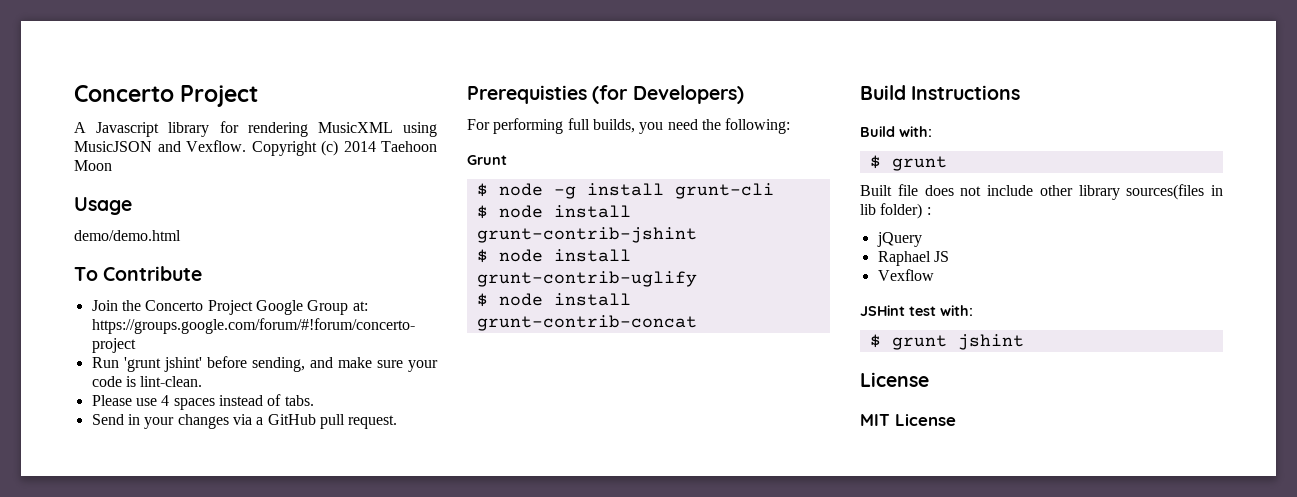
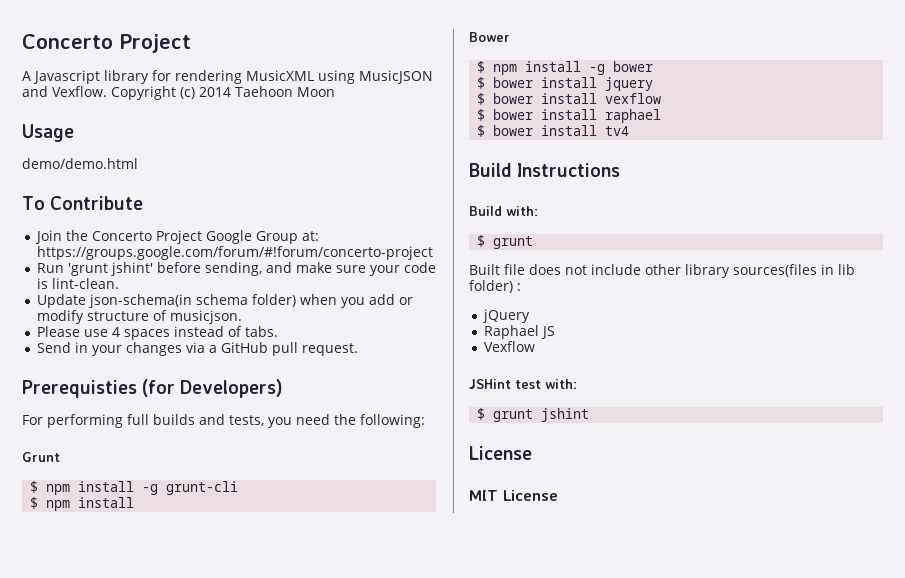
(203, 381) none -> [36,294,413,308] [36,310,242,324] // Update json-schema(in schema folder) when you add or modify structure of musicjson.
[592,119,635,133] builds, -> [153,414,264,426] builds and tests,
[498,183,664,199] node -g install -> [46,481,159,495] npm install -g
[498,205,631,218] [476,227,697,243] [476,249,631,263] [476,271,697,287] [476,293,631,307] [476,315,697,331] node install grunt-contrib-jshint // $ node install grunt-contrib-uglify // $ node install grunt-contrib-concat -> [46,497,135,511] [469,32,510,42] [477,61,654,75] [477,77,654,91] [477,93,662,105] [477,109,662,123] [477,125,630,137] npm install // Bower // $ npm install -g bower // $ bower install jquery // $ bower install vexflow // $ bower install raphael // $ bower install tv4

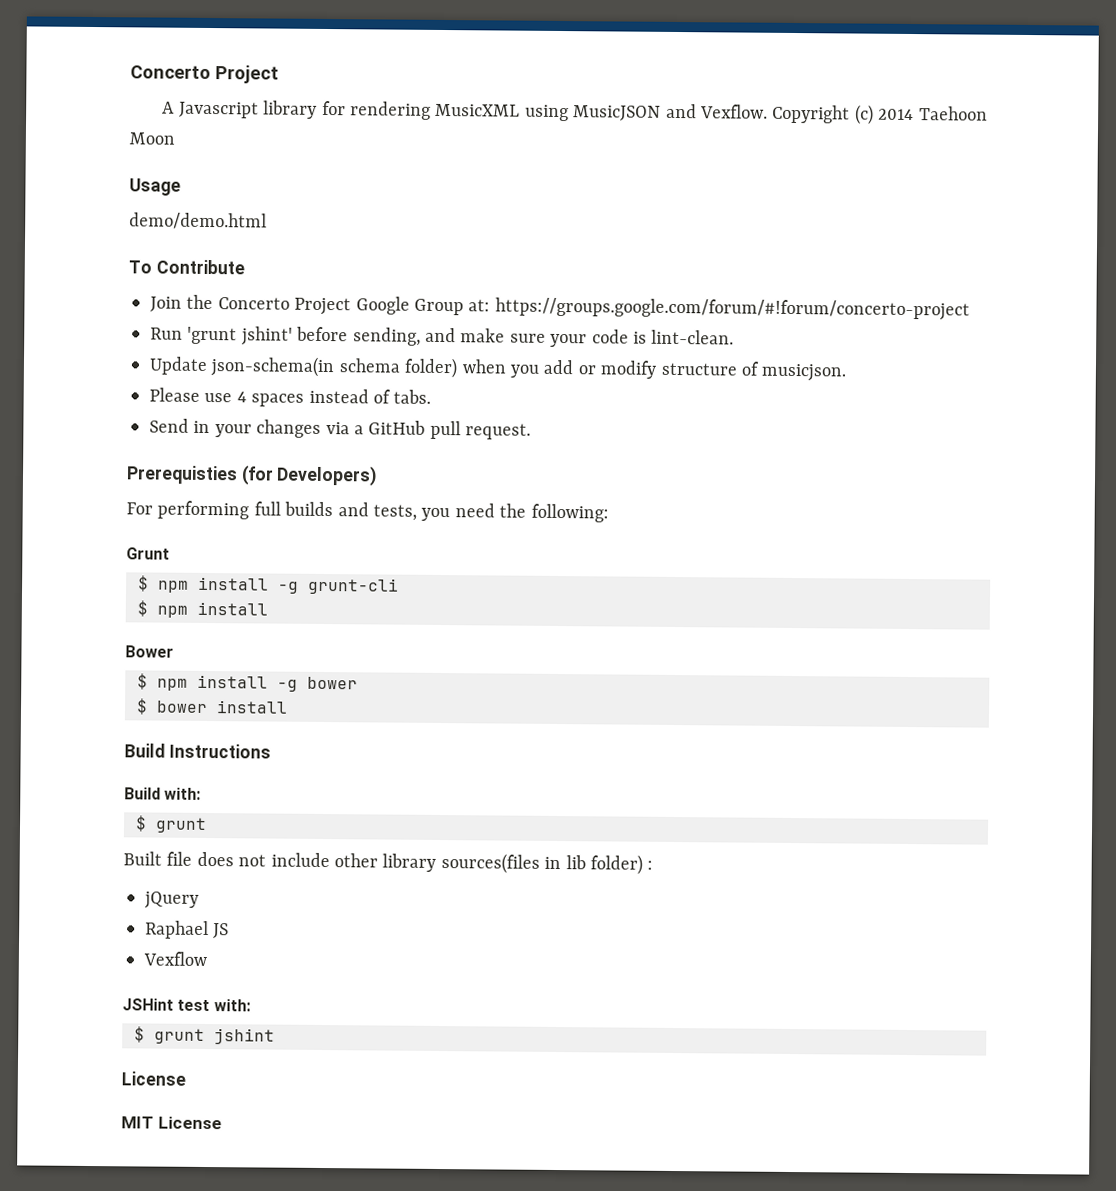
[605,77,654,91] [477,93,662,105] [477,109,662,123] [477,125,630,137] jquery // $ bower install vexflow // $ bower install raphael // $ bower install tv4 -> (288, 707) none

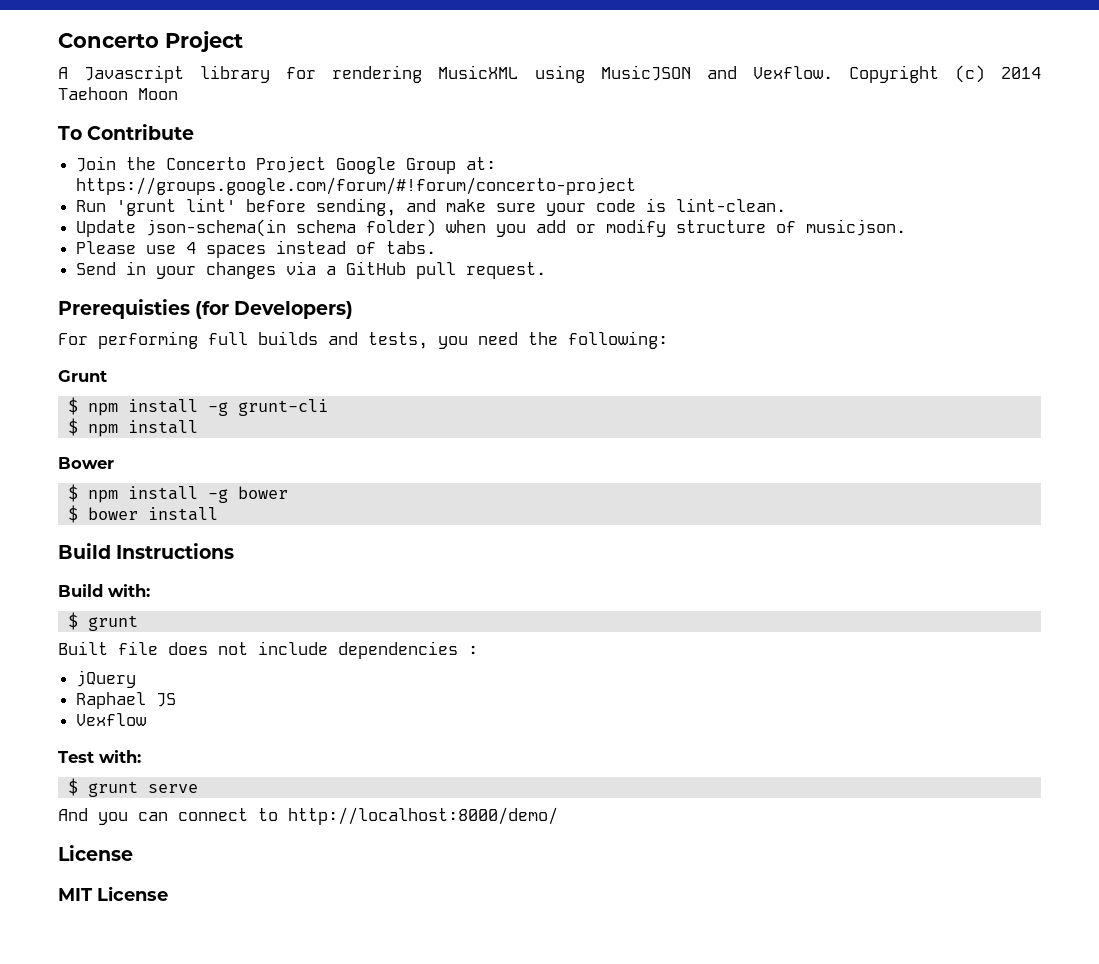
[129,178,181,196] [129,212,267,230] // Usage // demo/demo.html -> (178, 94) none
[240,326,293,346] jshint' -> [186,198,237,212] lint'
[334,853,643,875] other library sources(files in lib folder) -> [338,641,458,659] dependencies
[122,998,251,1012] [134,1026,275,1045] JSHint test with: // $ grunt jshint -> [58,750,141,763] [67,778,198,797] [58,807,558,825] Test with: // $ grunt serve // And you can connect to http://localhost:8000/demo/

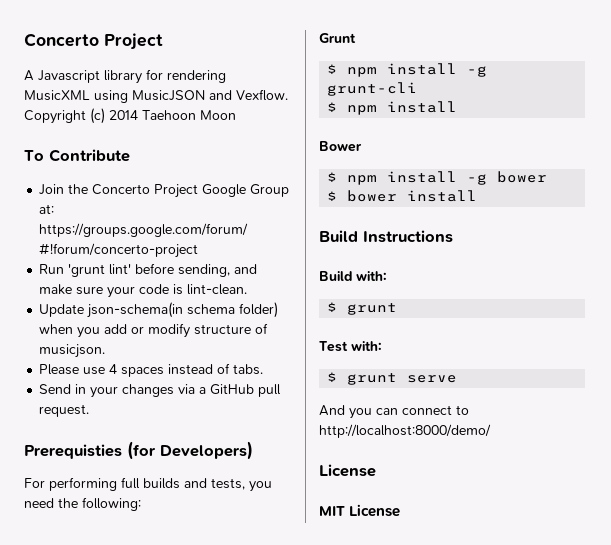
[58,641,478,659] [76,670,137,688] [76,692,177,709] [76,713,147,726] // Built file does not include dependencies : // jQuery // Raphael JS // Vexflow -> (398, 309) none

